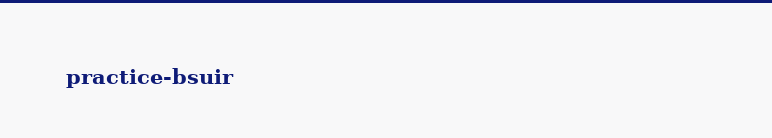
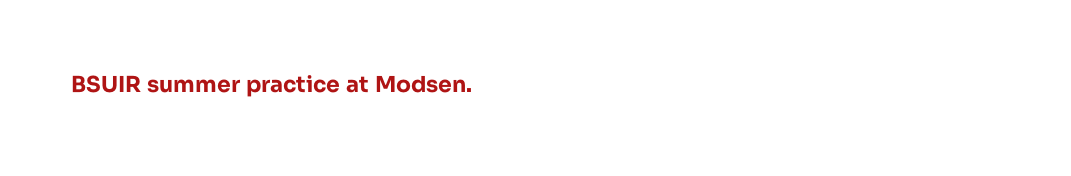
[66,68,234,88] practice-bsuir -> [71,75,472,97] BSUIR summer practice at Modsen.

